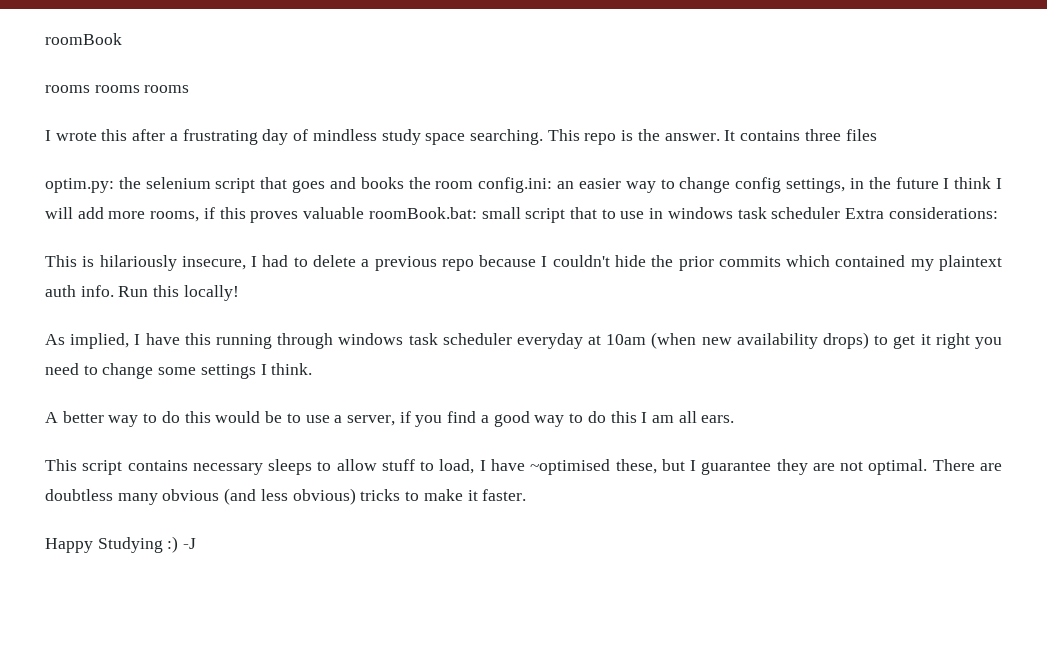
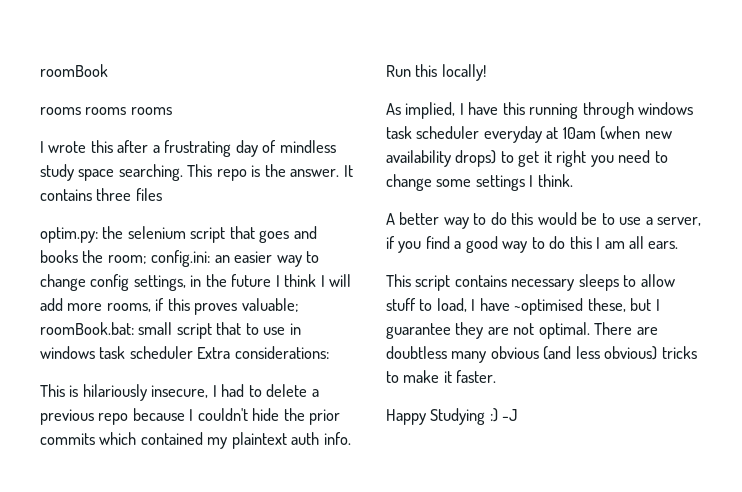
[435,181,474,189] room -> [107,255,147,264] room;
[303,207,365,219] valuable -> [241,298,299,312] valuable;

